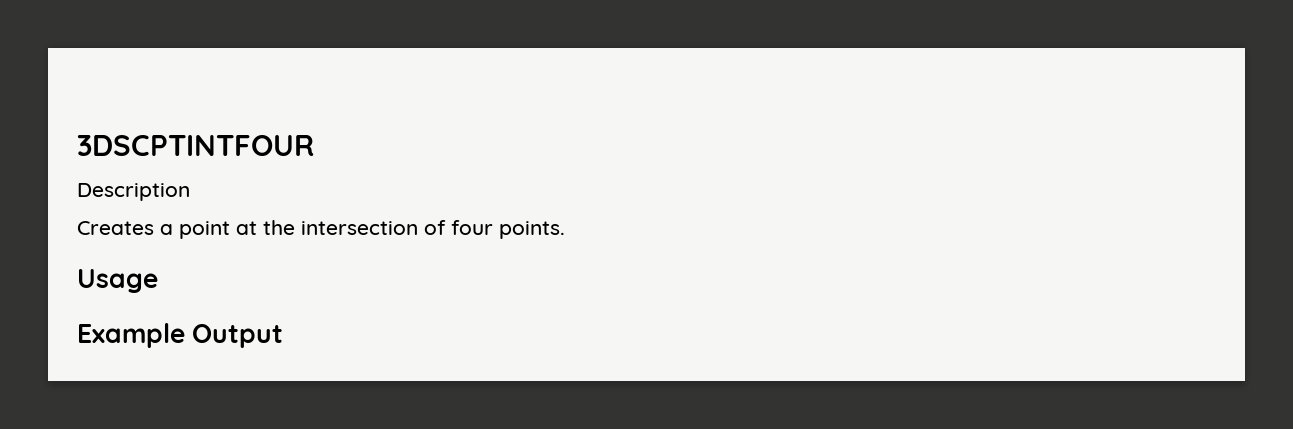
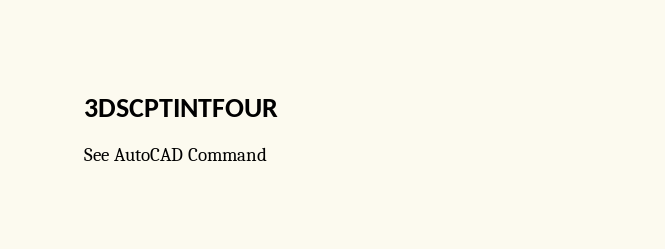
[77,183,190,201] [77,220,565,239] [77,269,158,293] [77,323,284,348] Description // Creates a point at the intersection of four points. // Usage // Example Output -> [84,147,268,161] See AutoCAD Command

